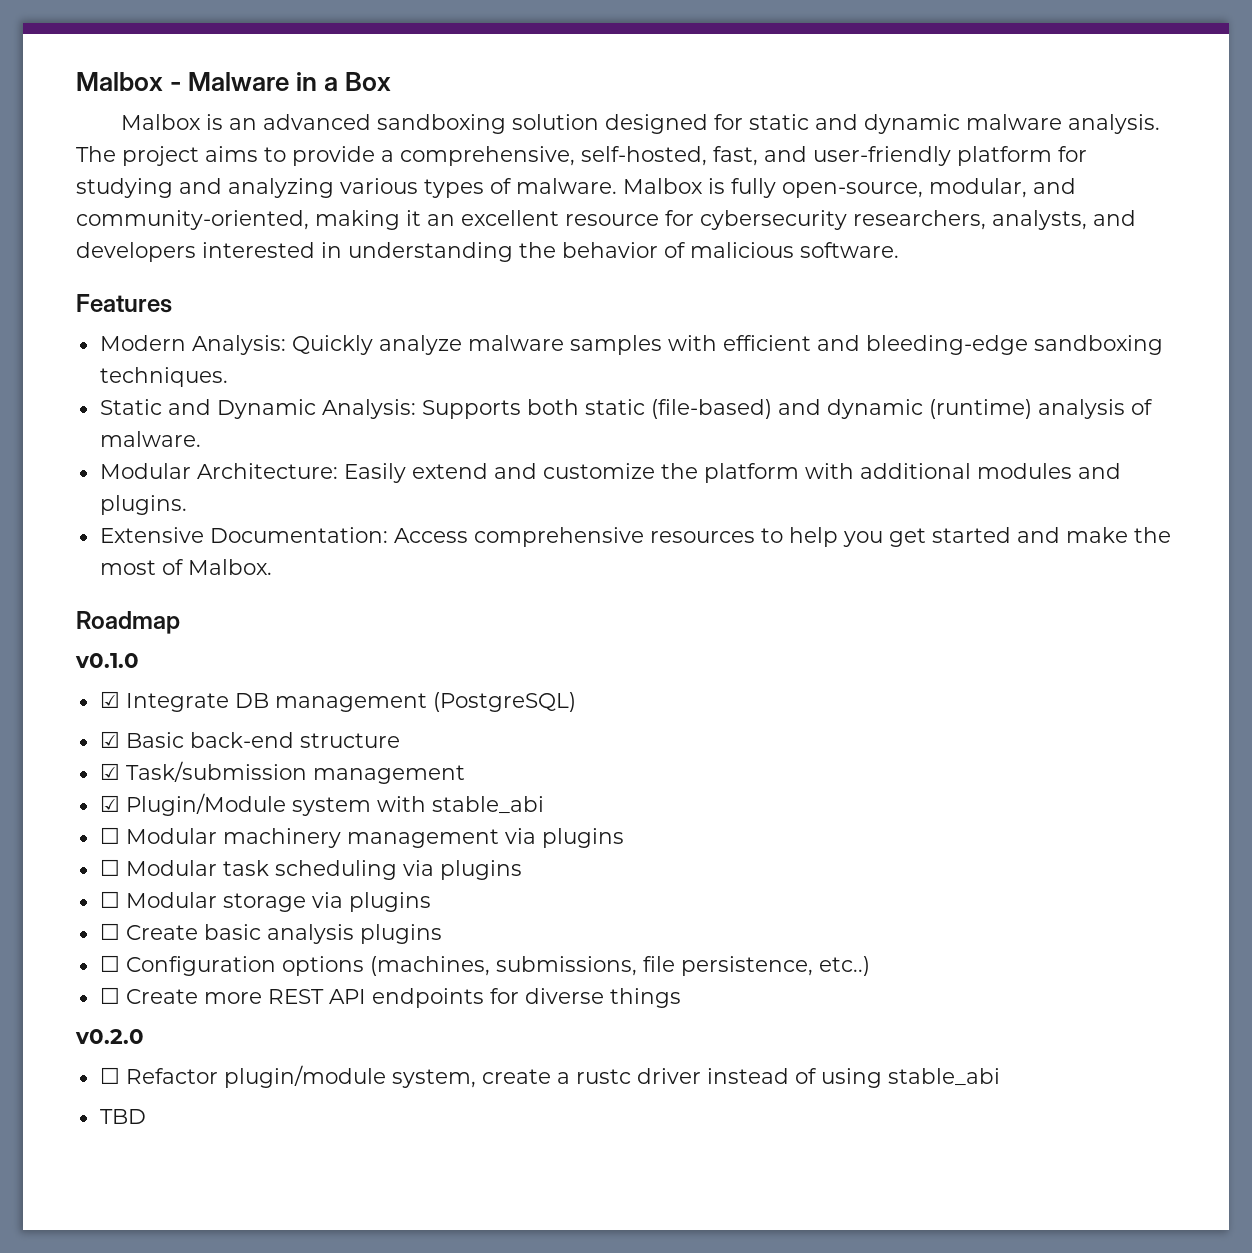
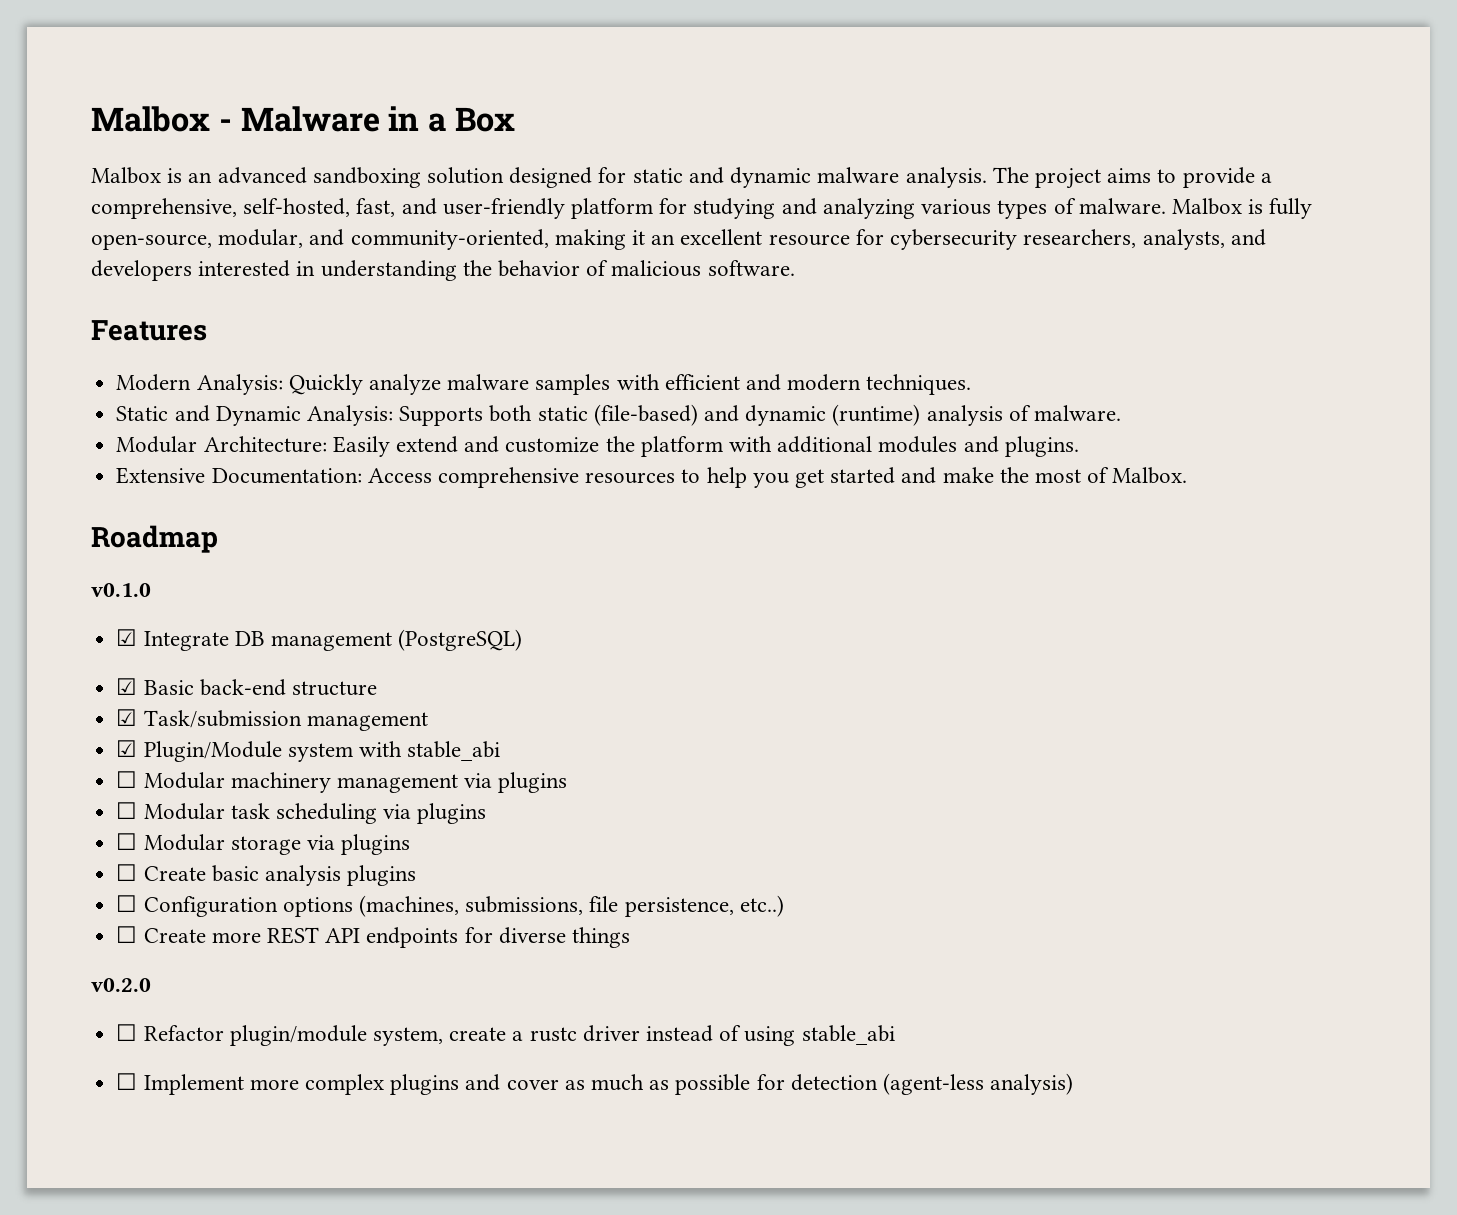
[865,335,1163,355] bleeding-edge sandboxing -> [787,374,862,391] modern
[99,1109,146,1124] TBD -> [116,1073,1074,1095] ☐ Implement more complex plugins and cover as much as possible for detection (agent-less analysis)

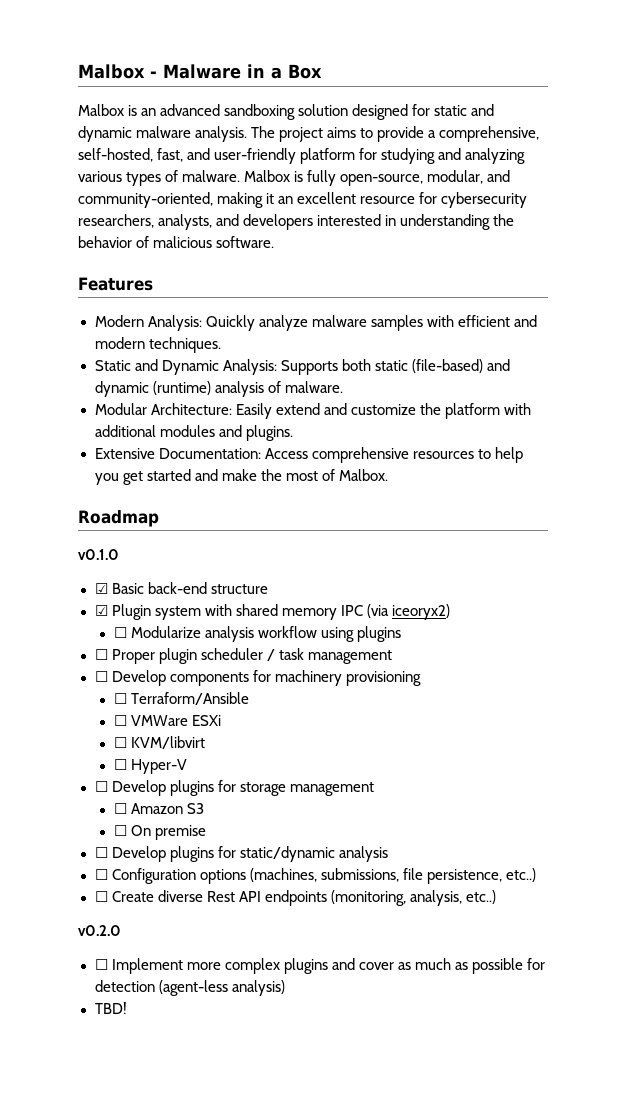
[116,629,523,651] // ☑ Integrate DB management (PostgreSQL) -> (119, 554) none
[143,710,428,731] [116,740,501,762] [116,771,568,793] [116,802,487,824] [116,833,411,855] [116,864,417,886] Task/submission management // ☑ Plugin/Module system with stable_abi // ☐ Modular machinery management via plugins // ☐ Modular task scheduling via plugins // ☐ Modular storage via plugins // ☐ Create basic analysis plugins -> [111,604,450,620] [113,626,401,642] [94,648,392,664] [94,670,421,686] [113,692,249,705] [113,715,221,726] [113,736,205,749] [113,759,187,774] [94,780,374,796] [113,803,204,814] [113,825,206,840] [94,846,388,862] Plugin system with shared memory IPC (via iceoryx2) // ☐ Modularize analysis workflow using plugins // ☐ Proper plugin scheduler / task management // ☐ Develop components for machinery provisioning // ☐ Terraform/Ansible // ☐ VMWare ESXi // ☐ KVM/libvirt // ☐ Hyper-V // ☐ Develop plugins for storage management // ☐ Amazon S3 // ☐ On premise // ☐ Develop plugins for static/dynamic analysis
[211,927,630,948] [91,978,151,992] [116,1024,895,1046] more REST API endpoints for diverse things // v0.2.0 // ☐ Refactor plugin/module system, create a rustc driver instead of using stable_abi -> [157,890,496,906] [78,925,121,936] diverse Rest API endpoints (monitoring, analysis, etc..) // v0.2.0
(1074, 1084) none -> [94,1002,127,1014] // TBD!

